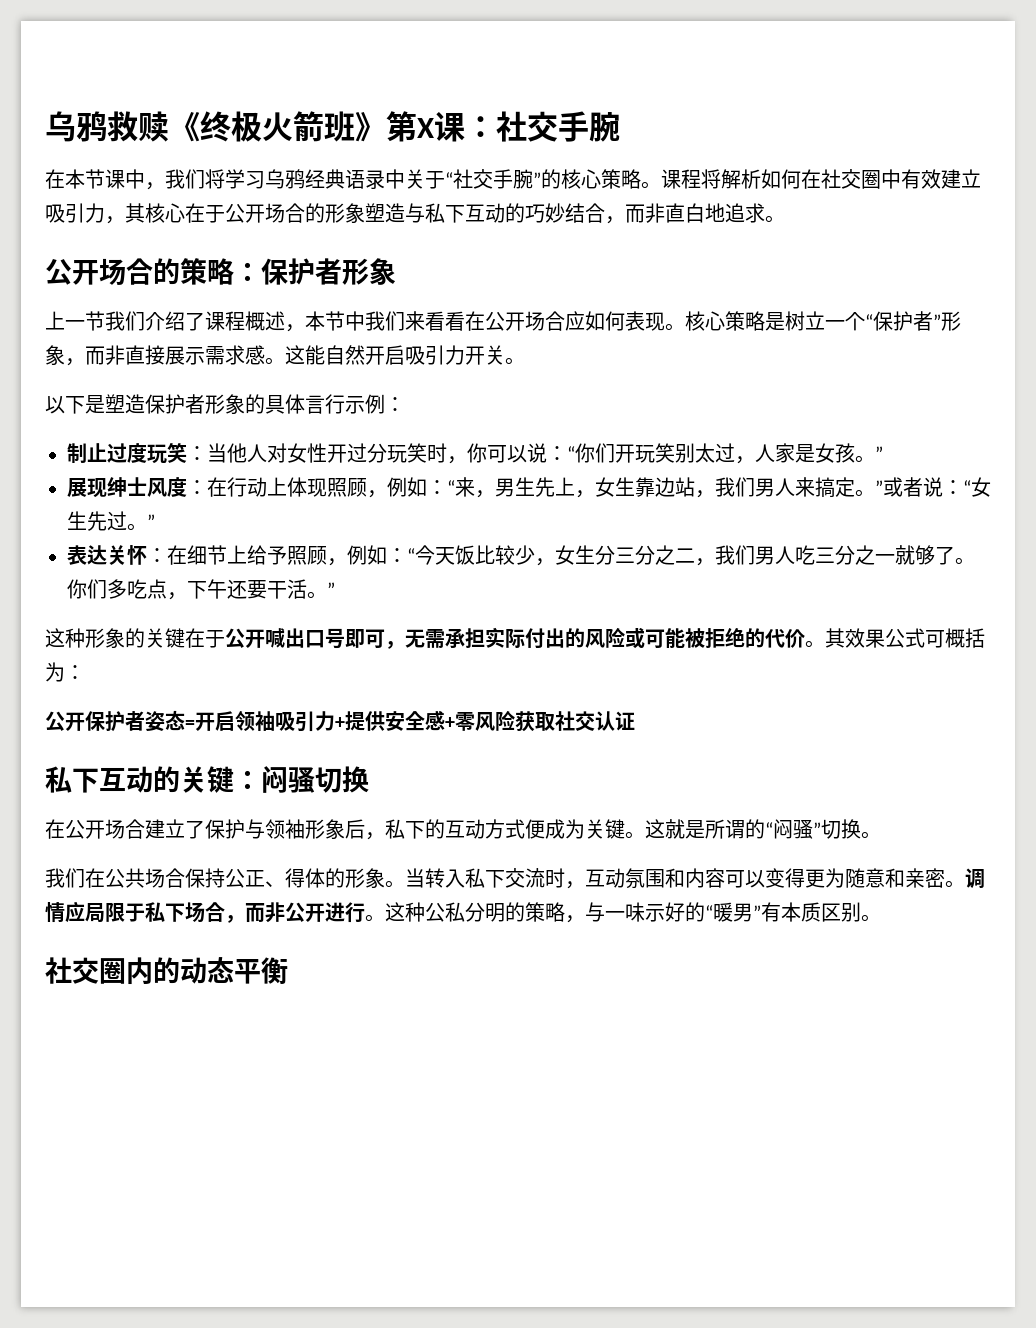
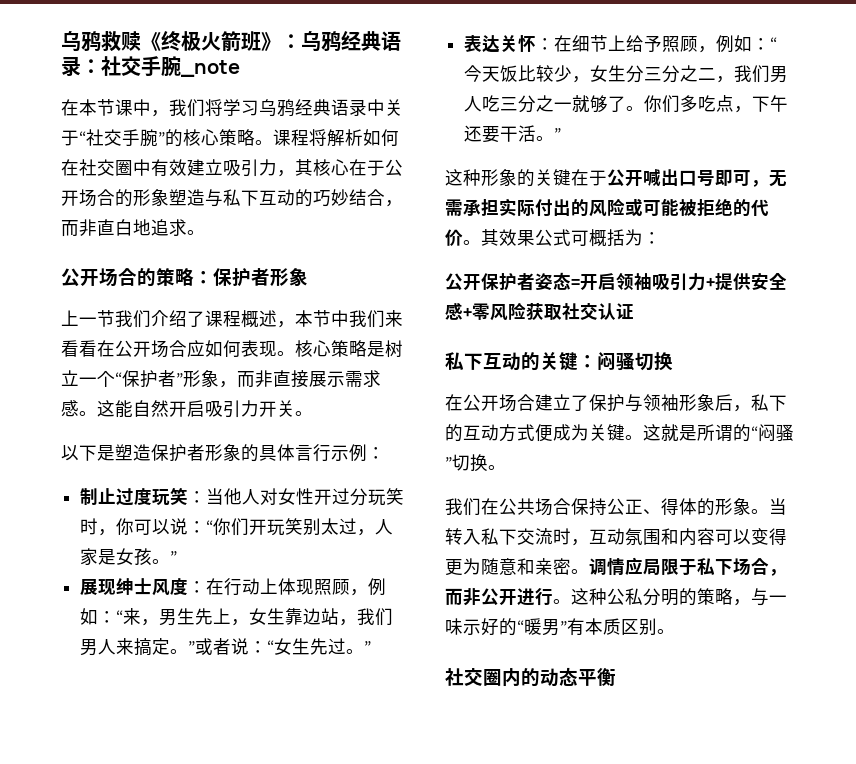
[386,111,465,142] 第X课 -> [281,31,401,52] [61,56,81,77] ：乌鸦经典语录
(620, 127) none -> [181,60,240,77] _note

